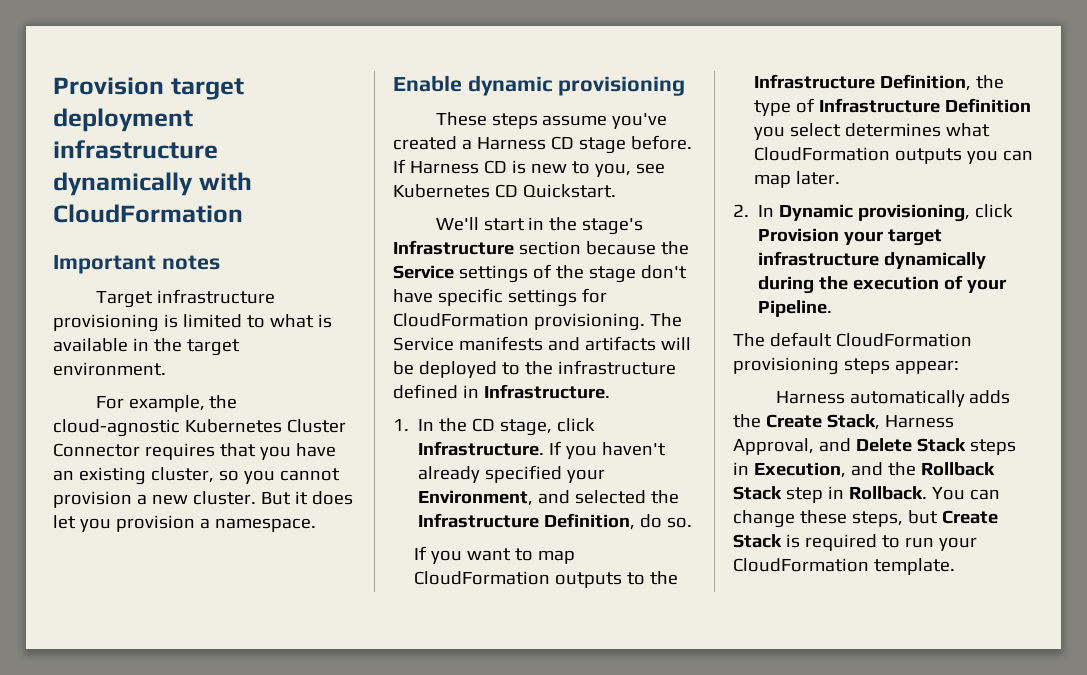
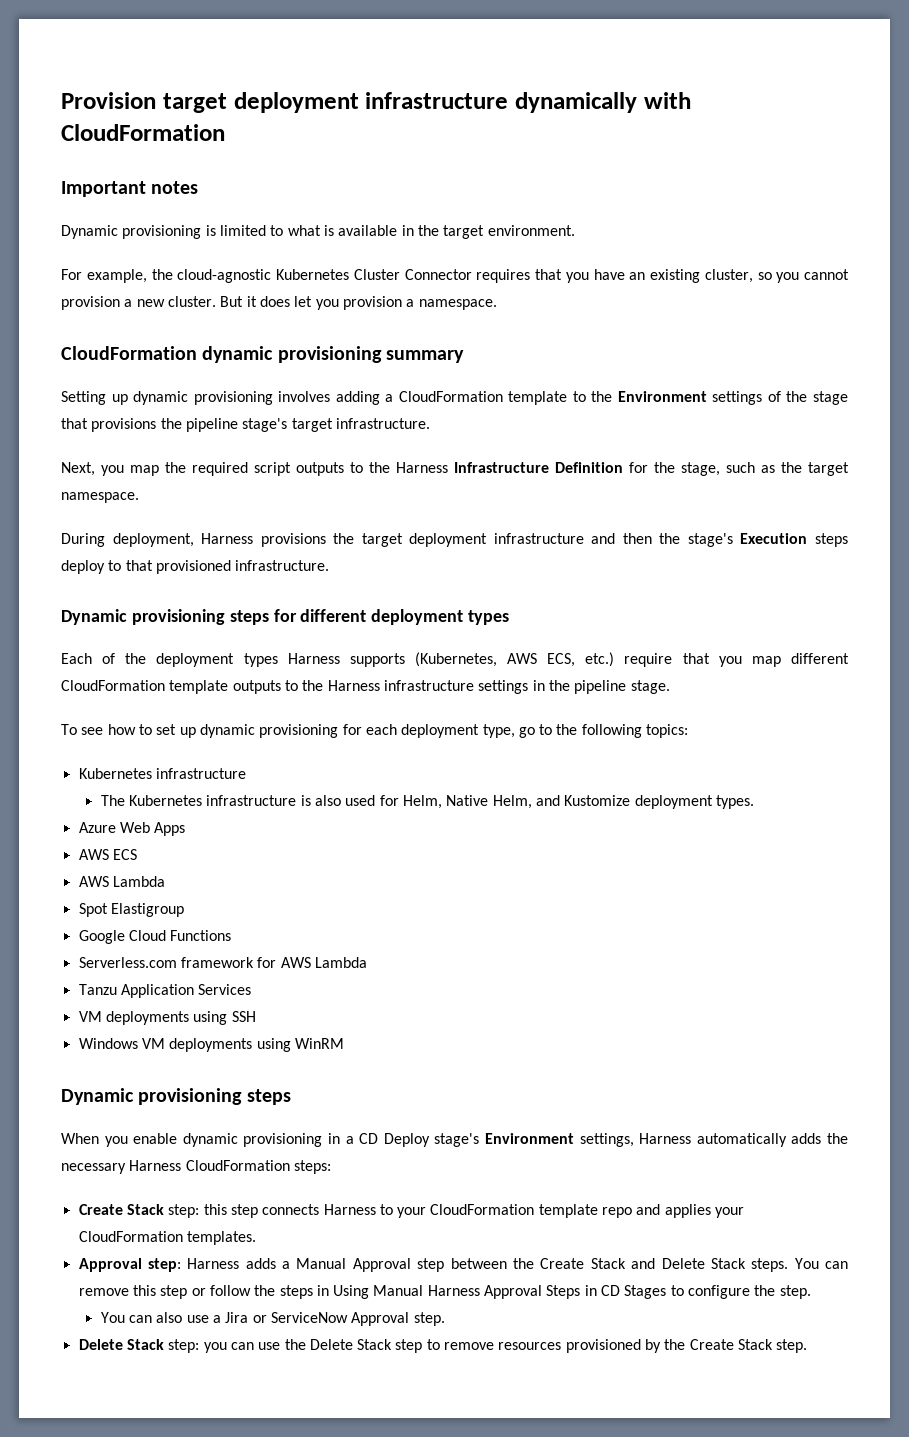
[95,289,275,308] Target infrastructure -> [61,225,118,239] Dynamic
[393,75,685,96] [435,112,668,129] [393,135,692,154] [393,159,665,177] [393,184,616,198] [435,217,644,235] [393,240,689,255] [393,264,687,283] [393,288,607,307] [393,313,682,331] [393,336,691,351] [393,360,676,378] [393,384,610,399] [393,418,596,436] [418,441,667,459] [418,465,606,483] [418,490,680,506] [418,513,693,530] [413,546,575,564] [413,571,678,588] [753,74,1004,91] [753,98,1031,116] [753,123,990,140] [753,147,1033,164] [753,171,840,188] [733,204,1014,222] [758,228,943,246] [758,251,987,269] [758,275,1008,294] [758,300,833,317] [733,332,972,347] [733,357,959,375] [775,390,1011,407] [733,414,954,430] [733,438,1016,455] [733,462,995,478] [733,486,1000,503] [733,510,998,528] [733,534,977,551] [733,558,955,575] Enable dynamic provisioning // These steps assume you've created a Harness CD stage before. If Harness CD is new to you, see Kubernetes CD Quickstart. // We'll start in the stage's Infrastructure section because the Service settings of the stage don't have specific settings for CloudFormation provisioning. The Service manifests and artifacts will be deployed to the infrastructure defined in Infrastructure. // 1. In the CD stage, click Infrastructure. If you haven't already specified your Environment, and selected the Infrastructure Definition, do so. // If you want to map CloudFormation outputs to the Infrastructure Definition, the type of Infrastructure Definition you select determines what CloudFormation outputs you can map later. // 2. In Dynamic provisioning, click Provision your target infrastructure dynamically during the execution of your Pipeline. // The default CloudFormation provisioning steps appear: // Harness automatically adds the Create Stack, Harness Approval, and Delete Stack steps in Execution, and the Rollback Stack step in Rollback. You can change these steps, but Create Stack is required to run your CloudFormation template. -> [61,346,465,363] [61,391,848,405] [61,418,430,432] [61,462,849,476] [61,492,139,503] [61,533,849,547] [61,560,330,574] [61,609,510,625] [61,652,849,667] [61,680,670,694] [61,724,689,738] [78,768,246,779] [100,795,754,809] [78,822,186,836] [78,849,137,860] [78,876,165,887] [78,903,184,917] [78,930,232,944] [78,957,367,968] [78,984,252,998] [78,1011,256,1025] [78,1038,344,1052] [61,1088,291,1105] [61,1133,849,1147] [61,1160,331,1174] [78,1204,745,1218] [78,1231,256,1245] [78,1258,848,1272] [78,1285,811,1299] [100,1312,445,1326] [78,1339,808,1353] CloudFormation dynamic provisioning summary // Setting up dynamic provisioning involves adding a CloudFormation template to the Environment settings of the stage that provisions the pipeline stage's target infrastructure. // Next, you map the required script outputs to the Harness Infrastructure Definition for the stage, such as the target namespace. // During deployment, Harness provisions the target deployment infrastructure and then the stage's Execution steps deploy to that provisioned infrastructure. // Dynamic provisioning steps for different deployment types // Each of the deployment types Harness supports (Kubernetes, AWS ECS, etc.) require that you map different CloudFormation template outputs to the Harness infrastructure settings in the pipeline stage. // To see how to set up dynamic provisioning for each deployment type, go to the following topics: // Kubernetes infrastructure // The Kubernetes infrastructure is also used for Helm, Native Helm, and Kustomize deployment types. // Azure Web Apps // AWS ECS // AWS Lambda // Spot Elastigroup // Google Cloud Functions // Serverless.com framework for AWS Lambda // Tanzu Application Services // VM deployments using SSH // Windows VM deployments using WinRM // Dynamic provisioning steps // When you enable dynamic provisioning in a CD Deploy stage's Environment settings, Harness automatically adds the necessary Harness CloudFormation steps: // Create Stack step: this step connects Harness to your CloudFormation template repo and applies your CloudFormation templates. // Approval step: Harness adds a Manual Approval step between the Create Stack and Delete Stack steps. You can remove this step or follow the steps in Using Manual Harness Approval Steps in CD Stages to configure the step. // You can also use a Jira or ServiceNow Approval step. // Delete Stack step: you can use the Delete Stack step to remove resources provisioned by the Create Stack step.

